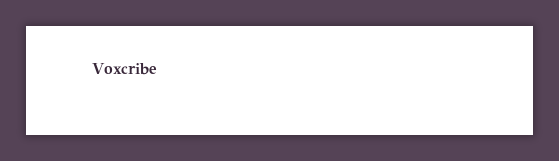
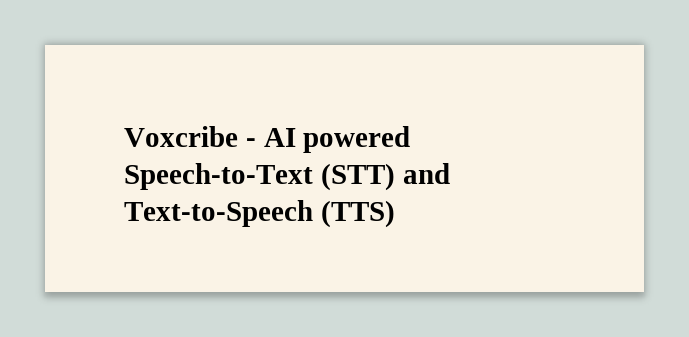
(157, 69) none -> [245,126,411,153] [124,163,450,191] [124,200,395,228] - AI powered Speech-to-Text (STT) and Text-to-Speech (TTS)

